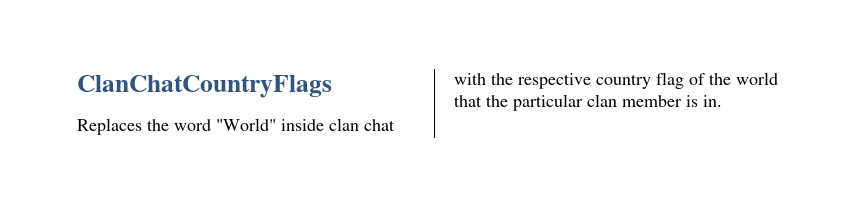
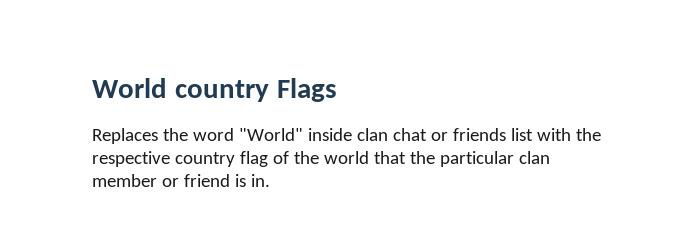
[77,75,332,98] ClanChatCountryFlags -> [92,78,337,102] World country Flags
(395, 125) none -> [430,128,533,141] or friends list
(682, 101) none -> [161,174,230,187] or friend

